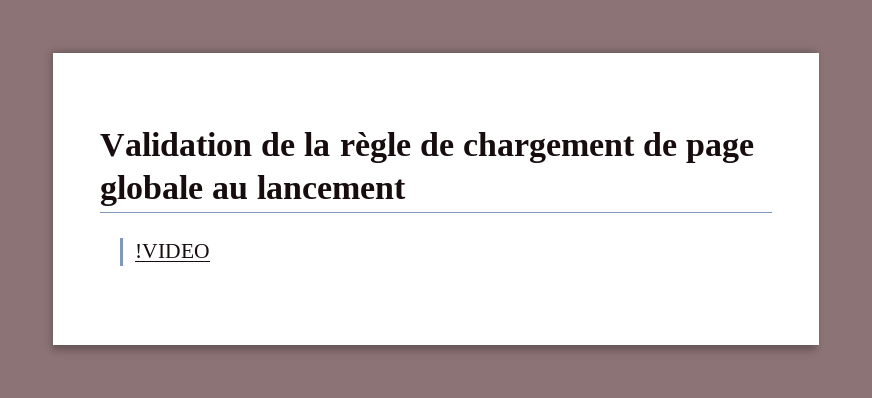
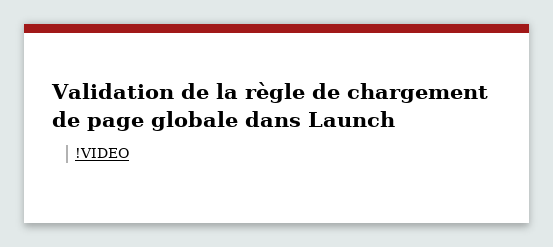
[212,175,407,199] au lancement -> [245,111,395,127] dans Launch

